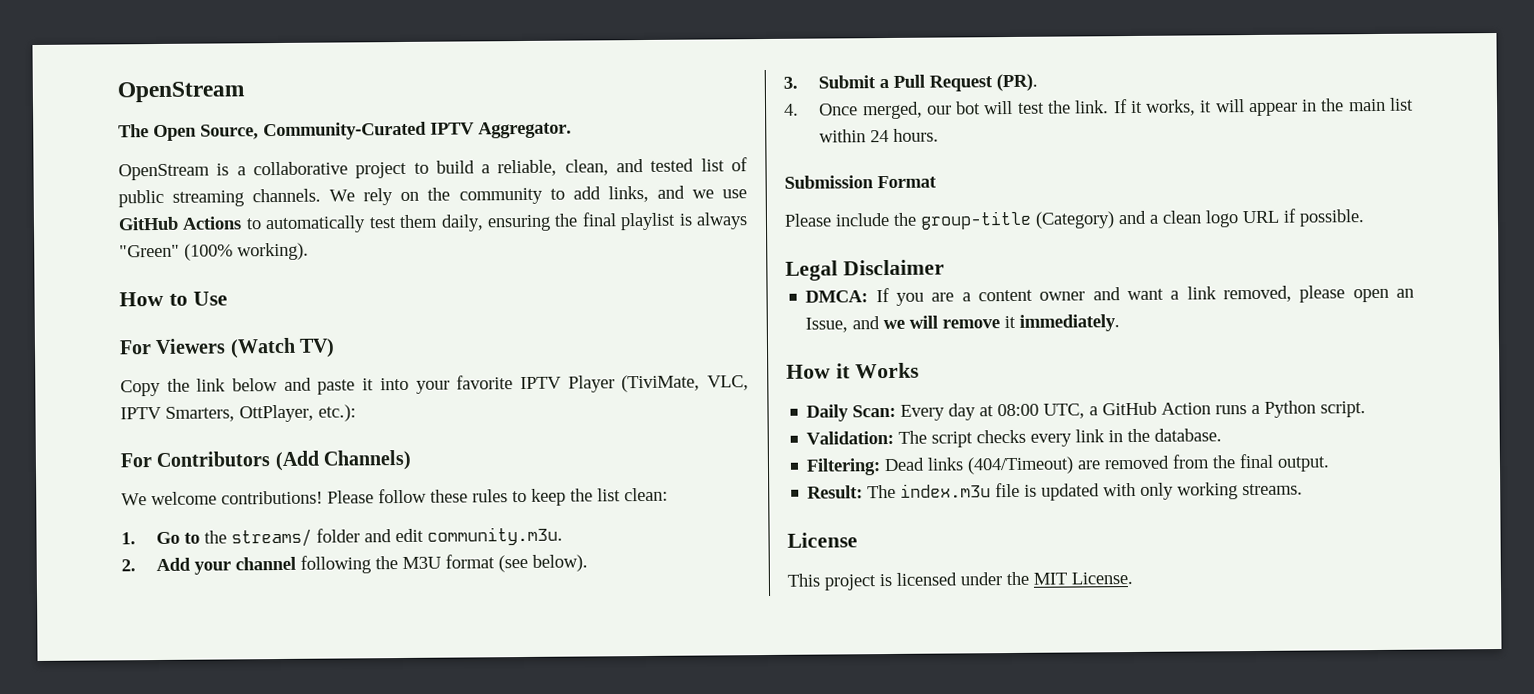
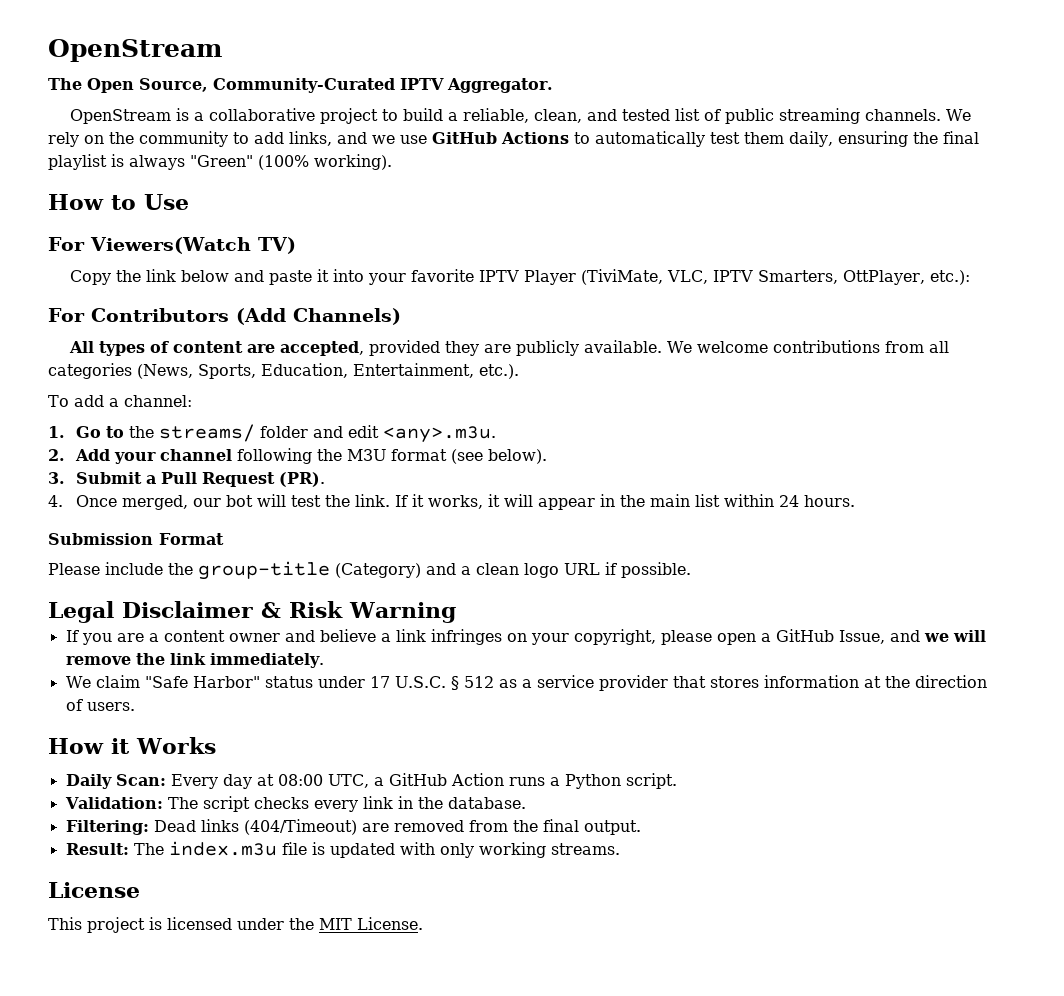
[155,337,296,359] Viewers (Watch -> [89,237,251,254] Viewers(Watch
[121,487,668,506] We welcome contributions! Please follow these rules to keep the list clean: -> [69,340,950,356] [48,363,519,379] [48,395,192,407] All types of content are accepted, provided they are publicly available. We welcome contributions from all categories (News, Sports, Education, Entertainment, etc.). // To add a channel:
[427,526,564,546] community.m3u. -> [383,426,497,443] <any>.m3u.
[805,290,869,303] // DMCA: -> [261,601,456,623] & Risk Warning //
[1127,288,1165,301] want -> [319,629,376,642] believe
[1223,285,1414,303] removed, please open an -> [430,629,834,645] infringes on your copyright, please open a GitHub
[1004,315,1017,329] it -> [135,653,206,665] the link
(1121, 323) none -> [65,675,987,691] [65,699,135,711] // We claim "Safe Harbor" status under 17 U.S.C. § 512 as a service provider that stores information at the direction of users.

